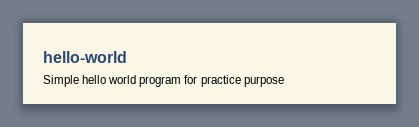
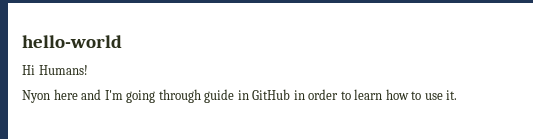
[43,75,284,87] Simple hello world program for practice purpose -> [22,65,88,75] [22,89,458,103] Hi Humans! // Nyon here and I'm going through guide in GitHub in order to learn how to use it.

